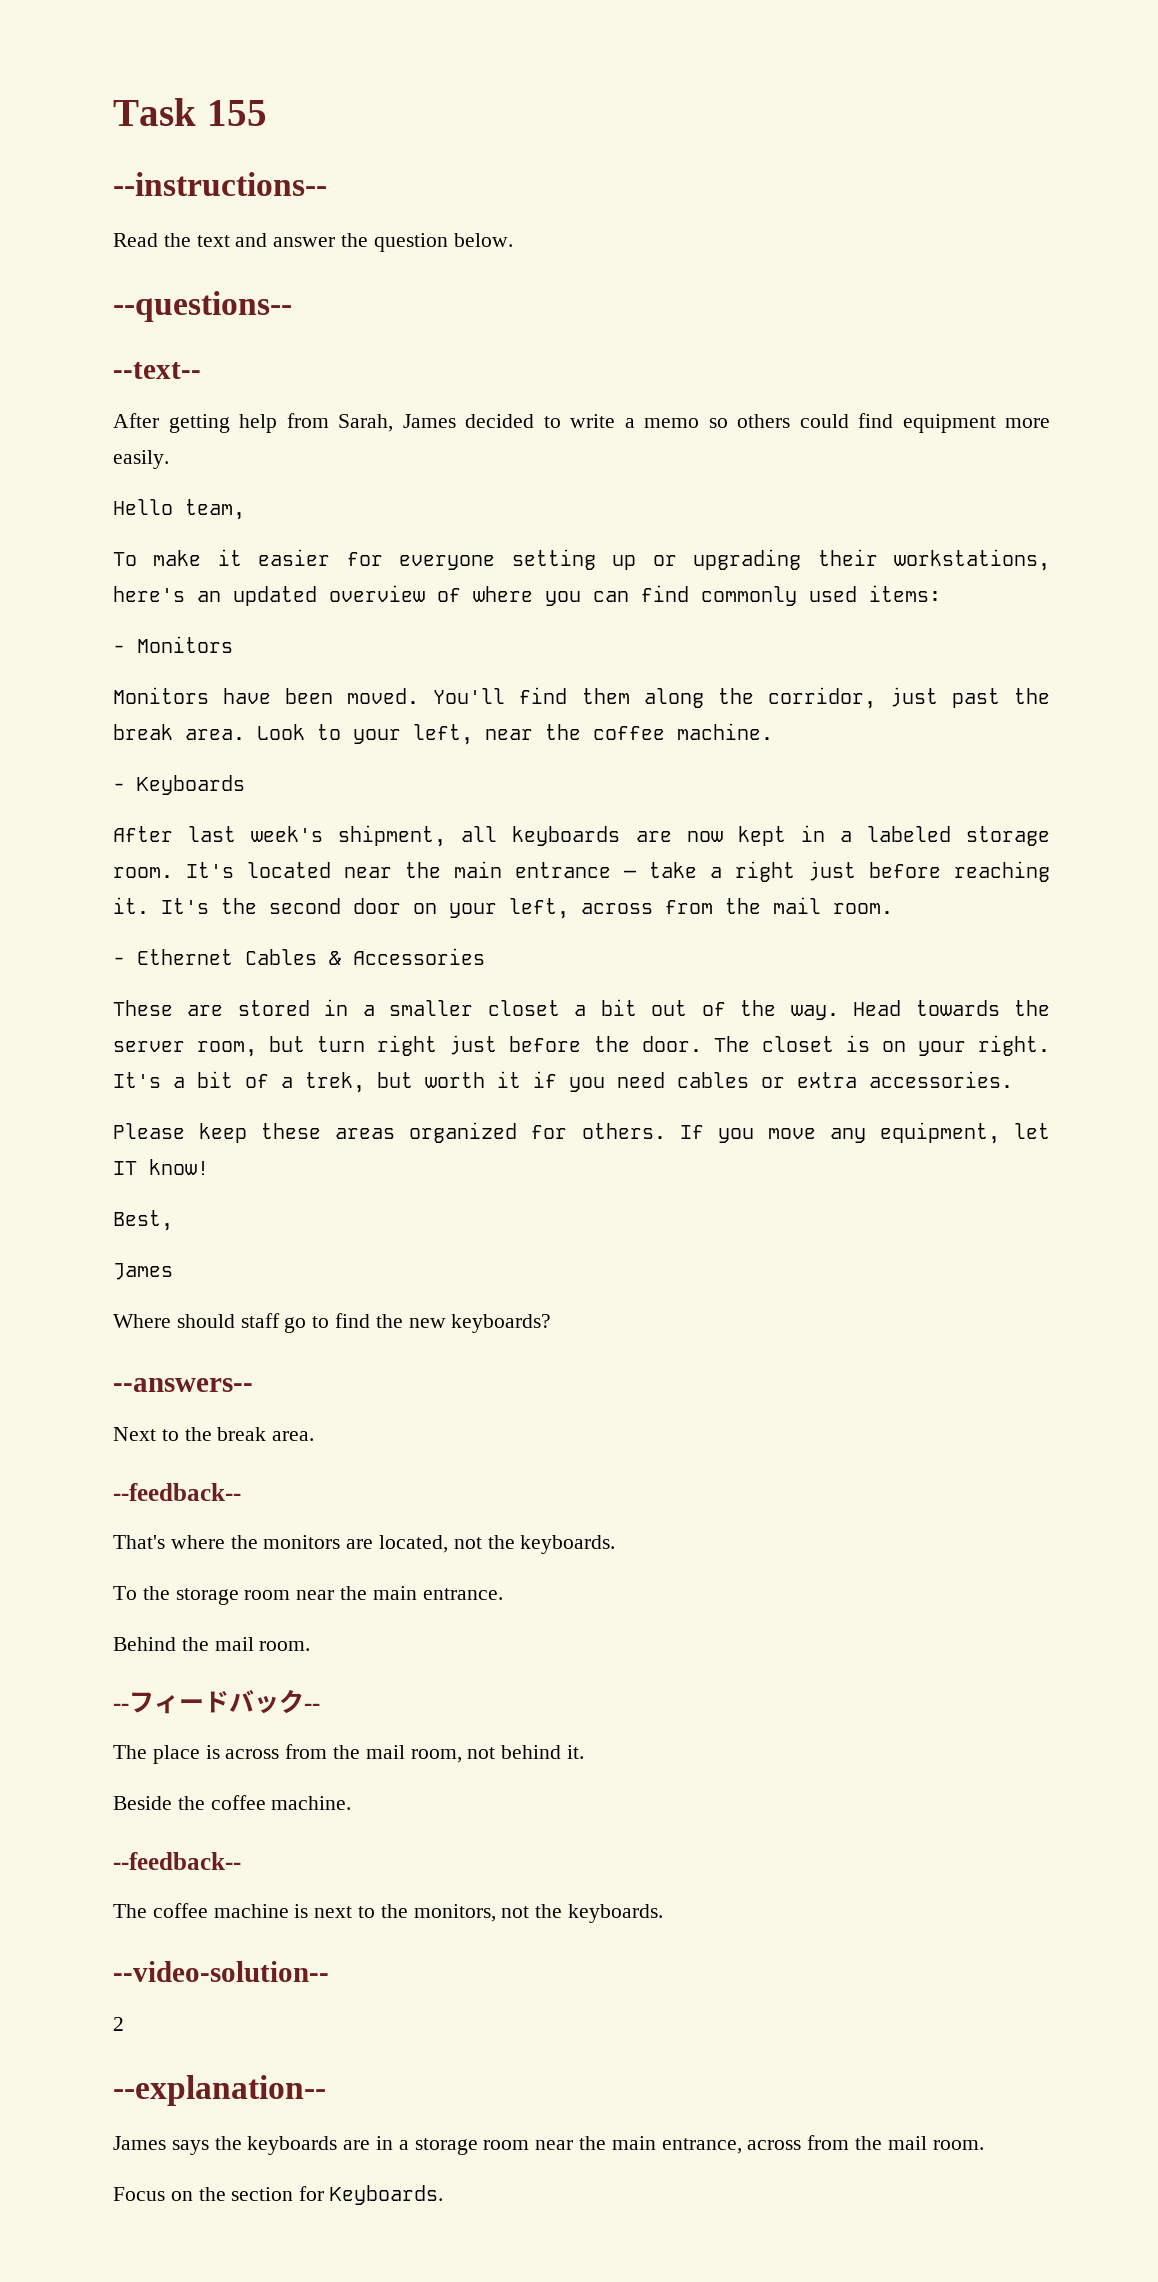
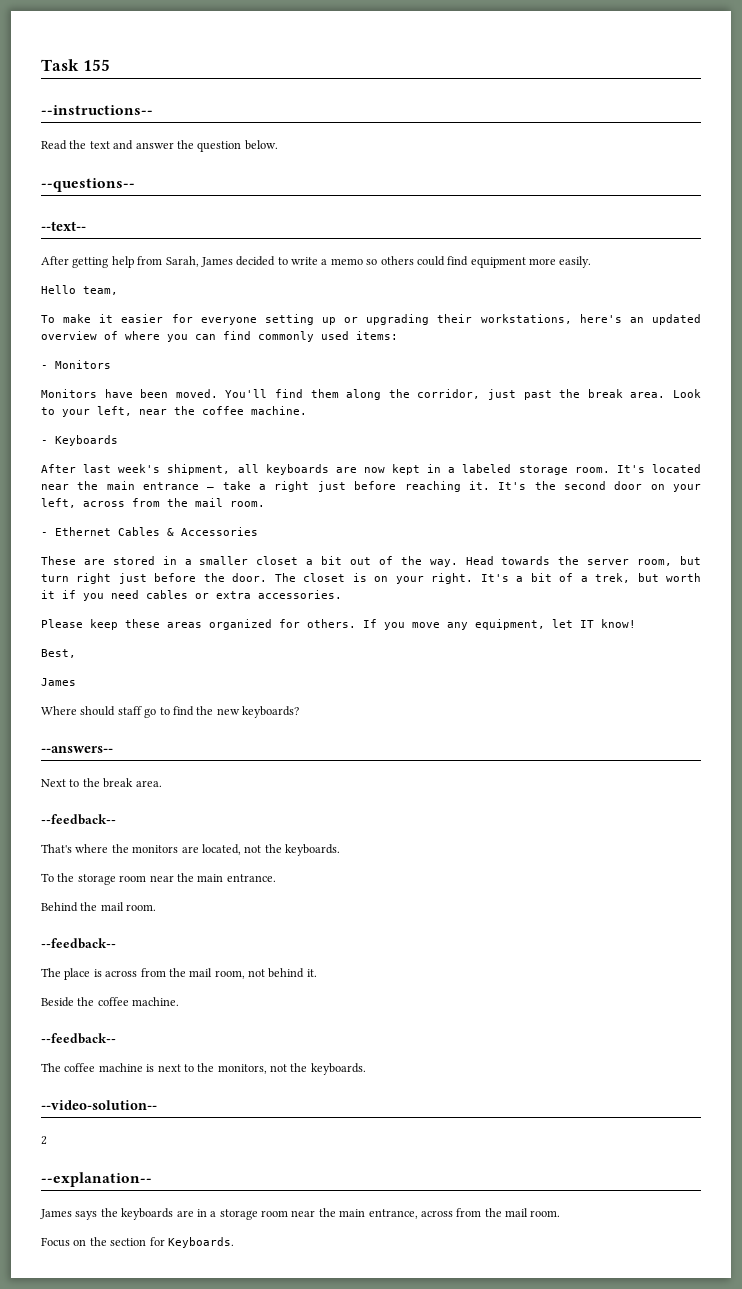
[113,1689,320,1714] --フィードバック-- -> [41,938,116,949] --feedback--

